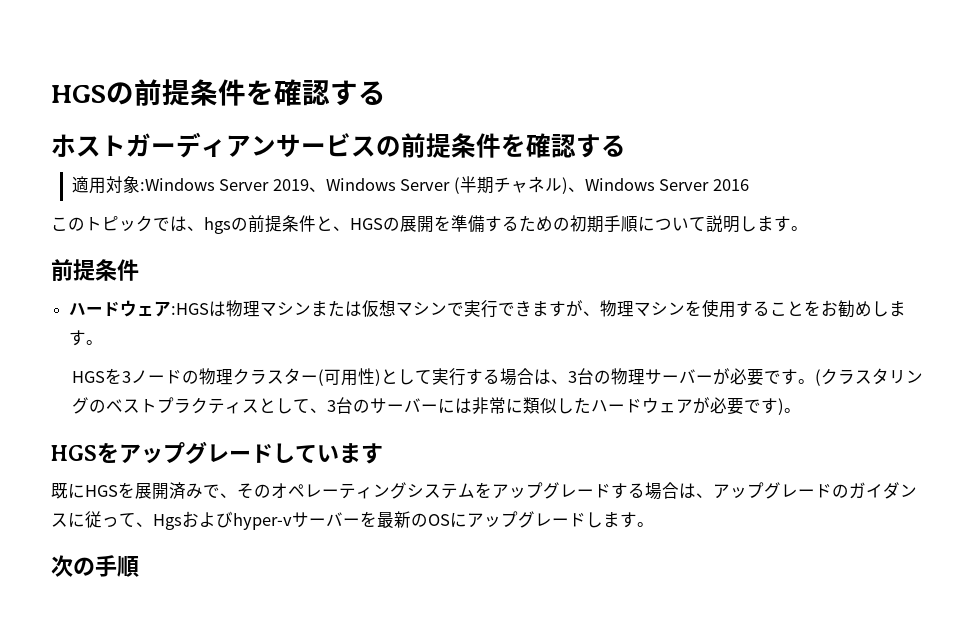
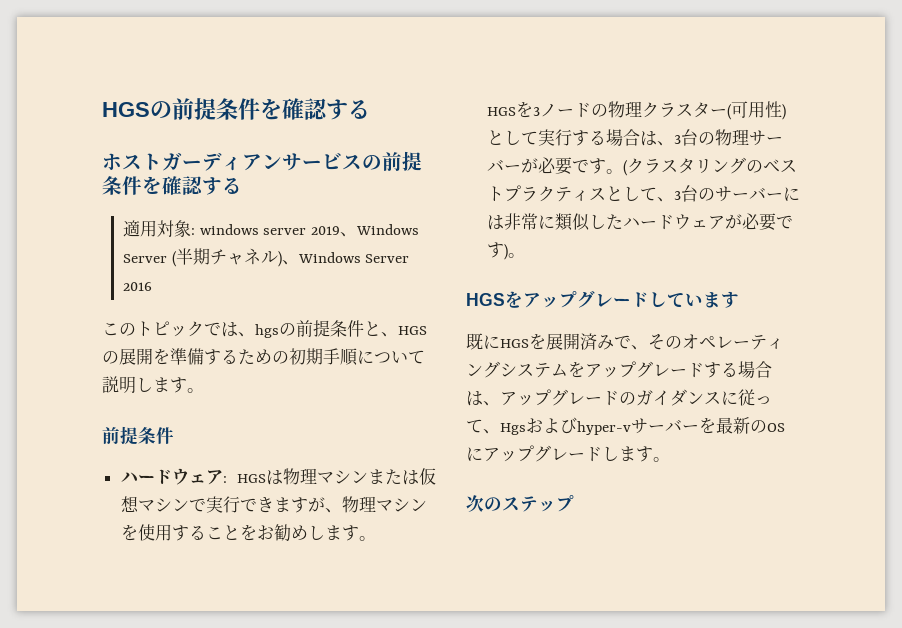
[139,178,270,191] :Windows Server -> [190,224,307,235] : windows server
[171,303,210,315] :HGS -> [222,474,266,483] : HGS
[95,555,139,577] 手順 -> [502,495,574,512] ステップ

